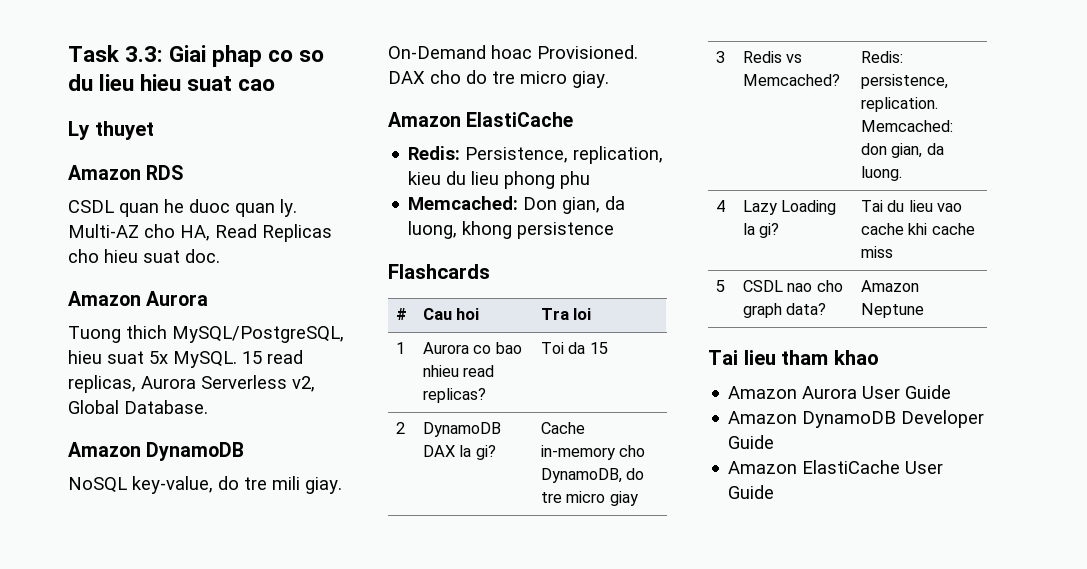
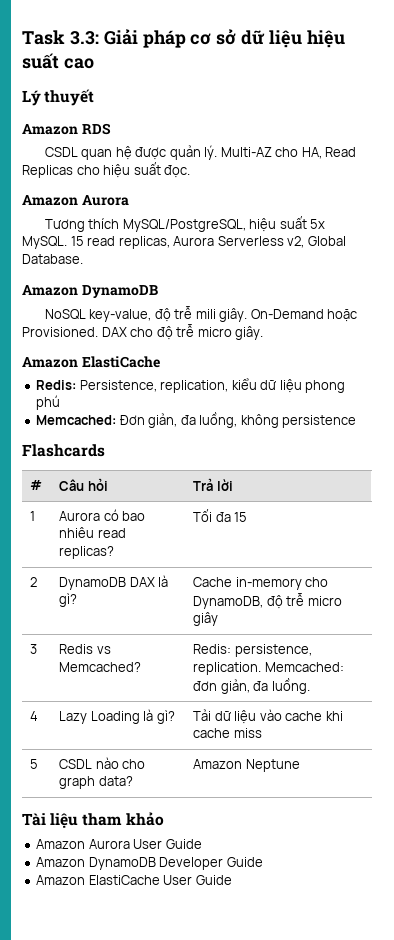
[169,45,325,67] [68,74,233,91] Giai phap co so du lieu hieu suat -> [103,29,345,48] [22,53,59,69] Giải pháp cơ sở dữ liệu hiệu suất
[68,121,154,140] Ly thuyet -> [22,89,95,106] Lý thuyết
[164,199,297,217] he duoc quan ly. -> [115,145,218,160] hệ được quản lý.
[104,249,220,263] hieu suat doc. -> [103,162,191,178] hiệu suất đọc.
[68,325,344,343] [68,350,144,364] Tuong thich MySQL/PostgreSQL, hieu suat -> [44,216,307,232] Tương thích MySQL/PostgreSQL, hiệu suất
[218,476,342,494] [388,45,638,59] [388,70,609,88] do tre mili giay. On-Demand hoac Provisioned. DAX cho do tre micro giay. -> [154,306,358,322] [22,324,264,340] độ trễ mili giây. On-Demand hoặc Provisioned. DAX cho độ trễ micro giây.
[408,171,591,189] [408,196,626,214] [408,221,513,239] kieu du lieu phong phu // Memcached: Don gian, da luong, khong -> [231,378,346,393] [36,395,61,410] [36,412,279,428] kiểu dữ liệu phong phú // Memcached: Đơn giản, đa luồng, không
[422,308,480,320] [540,308,592,320] Cau hoi | Tra loi -> [59,478,108,491] [193,478,233,491] Câu hỏi | Trả lời
[473,342,522,354] [422,365,459,377] co bao nhieu -> [103,509,146,521] [59,527,95,538] có bao nhiêu
[540,342,586,354] Toi da -> [193,509,231,522] Tối đa
[459,445,496,460] la gi? -> [158,575,169,587] [59,593,78,607] là gì?
[626,468,645,480] [540,491,638,506] do tre micro giay -> [266,593,342,609] [193,612,219,626] độ trễ micro giây
[860,143,944,158] [860,166,902,181] don gian, da luong. -> [193,678,310,694] đơn giản, đa luồng.
[742,223,780,238] [860,200,963,212] la gi? | Tai du lieu vao -> [143,709,175,724] [193,709,282,724] là gì? | Tải dữ liệu vào
[787,283,813,292] nao -> [95,757,119,769] nào
[708,350,879,365] Tai lieu tham khao -> [22,812,164,828] Tài liệu tham khảo

